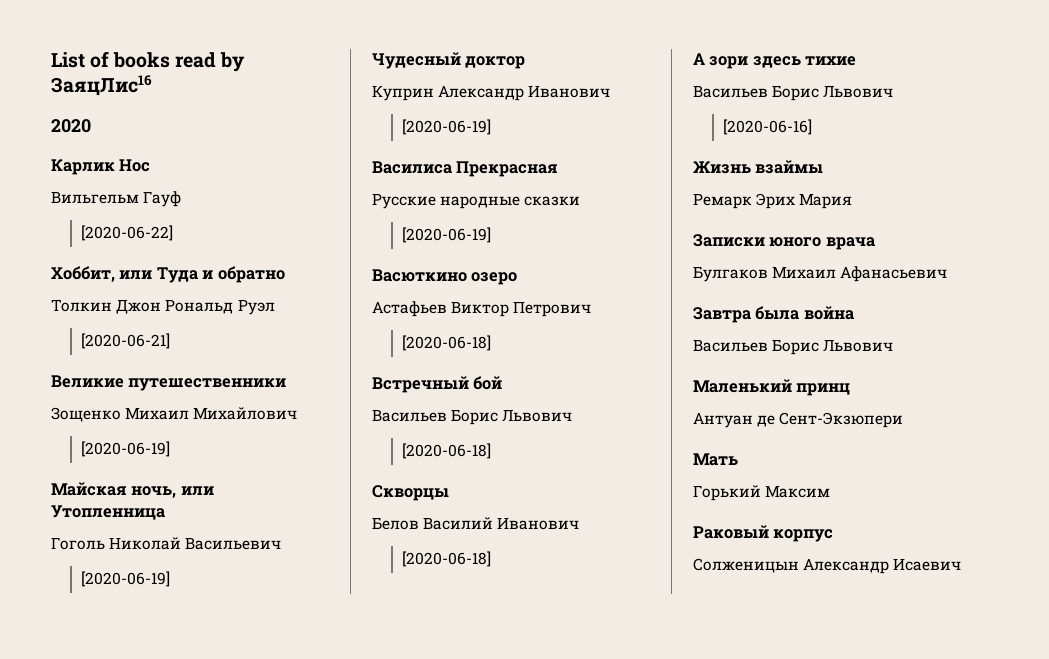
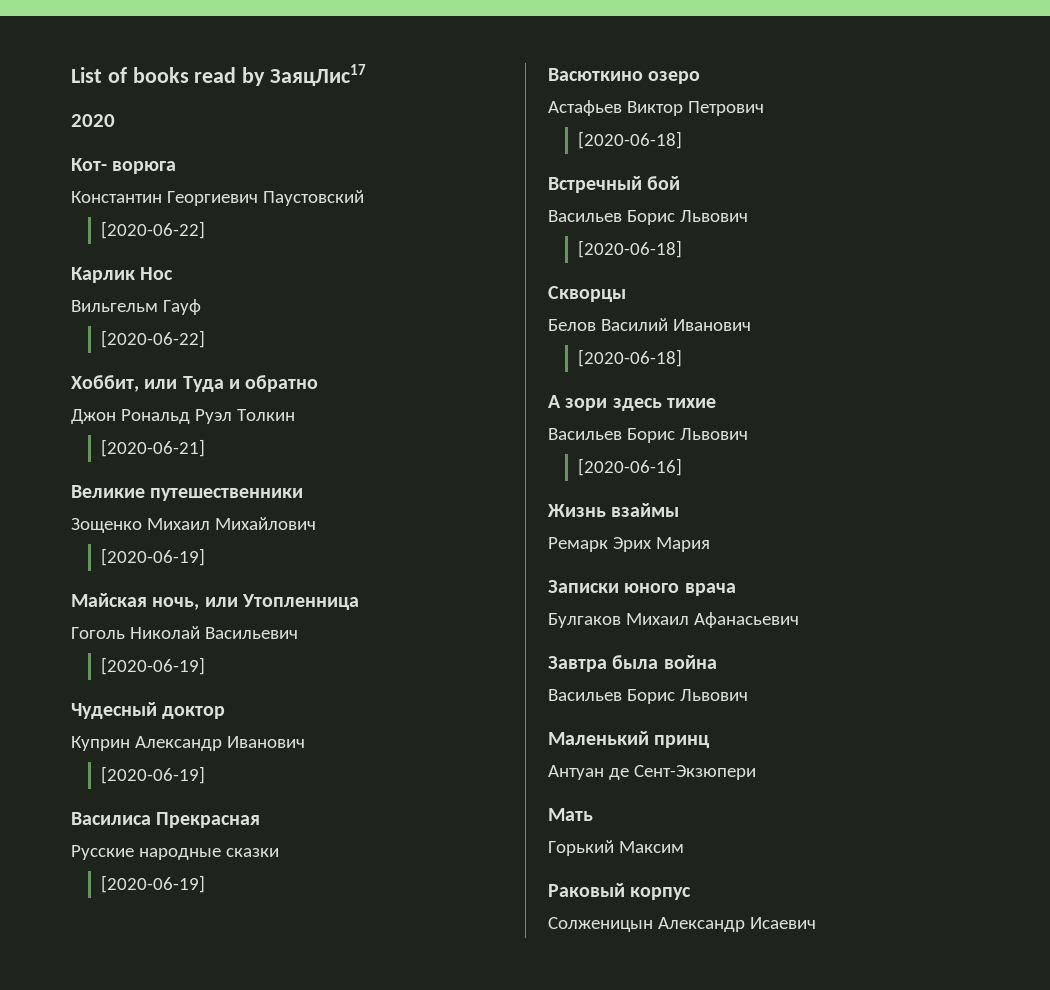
[51,75,152,96] ЗаяцЛис16 -> [270,64,367,86] ЗаяцЛис17
(91, 126) none -> [71,158,177,174] [71,190,364,206] [100,221,205,239] // Кот- ворюга // Константин Георгиевич Паустовский // [2020-06-22]
[51,299,112,312] Толкин -> (319, 383) none
(275, 307) none -> [236,409,295,421] Толкин

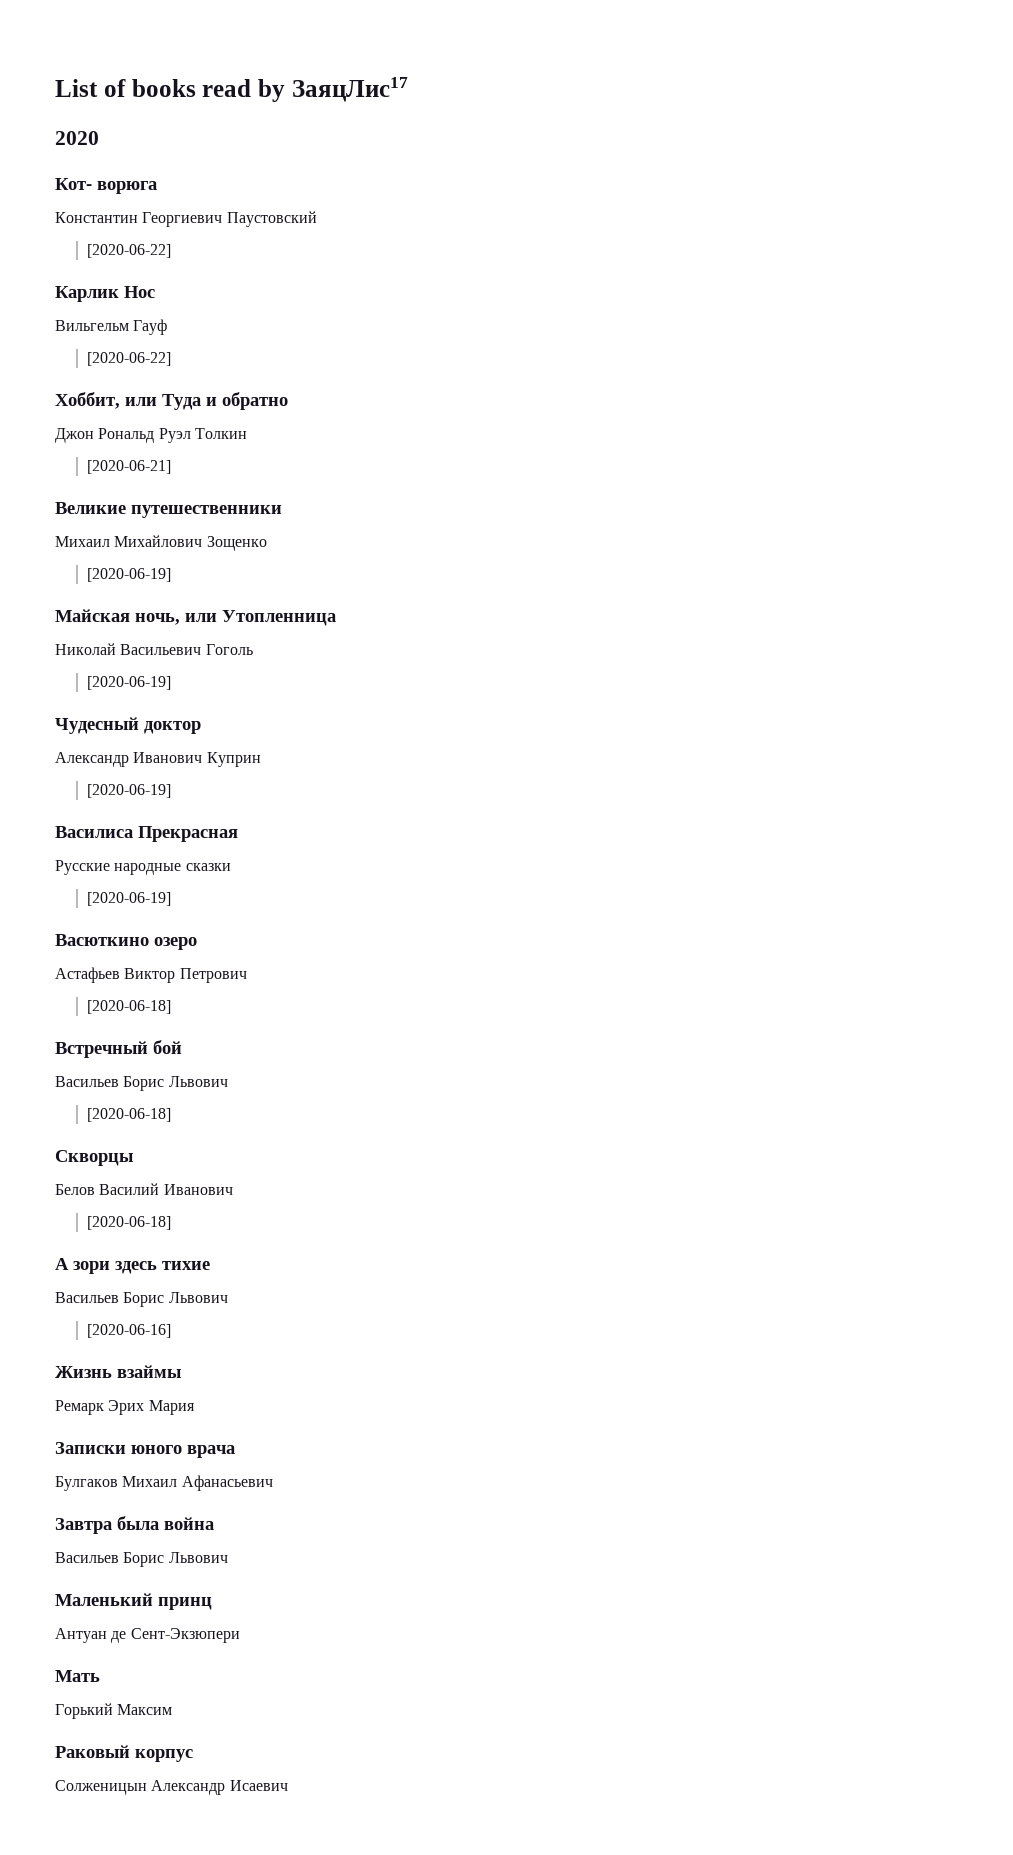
[71,518,142,533] Зощенко -> (282, 511) none
(316, 523) none -> [206,536,267,551] Зощенко
[71,627,125,639] Гоголь -> (336, 618) none
(298, 633) none -> [205,644,253,655] Гоголь
[71,736,130,751] Куприн -> (201, 727) none
(305, 742) none -> [206,752,261,767] Куприн

